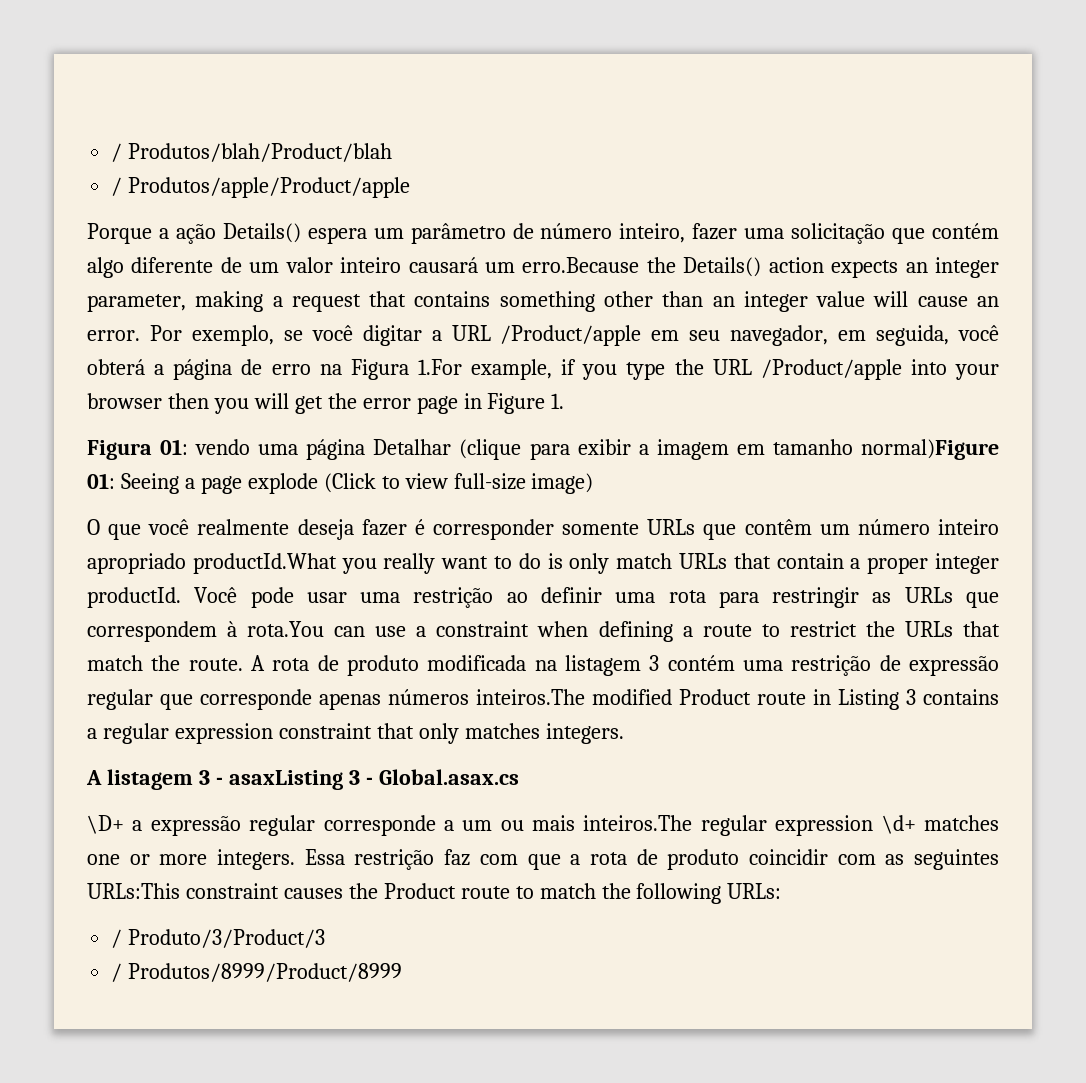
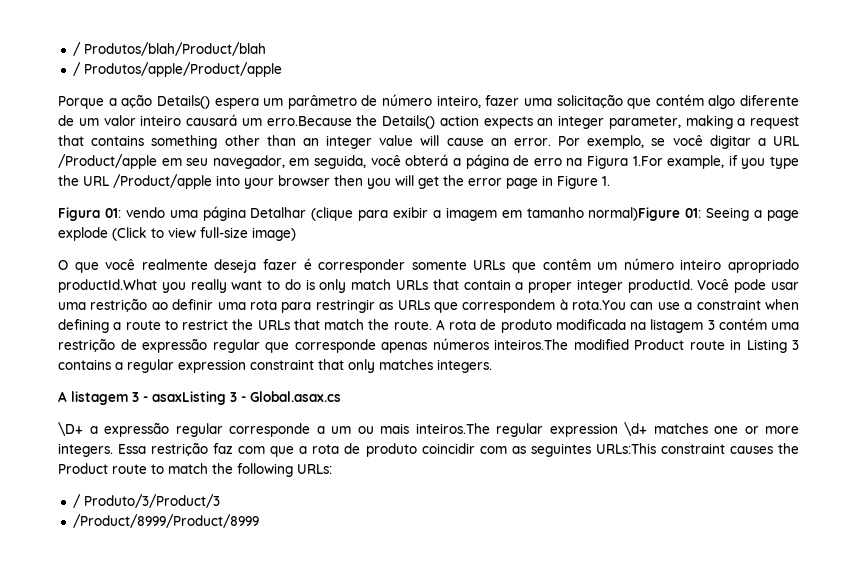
[111,963,403,982] / Produtos/8999/Product/8999 -> [72,514,259,528] /Product/8999/Product/8999

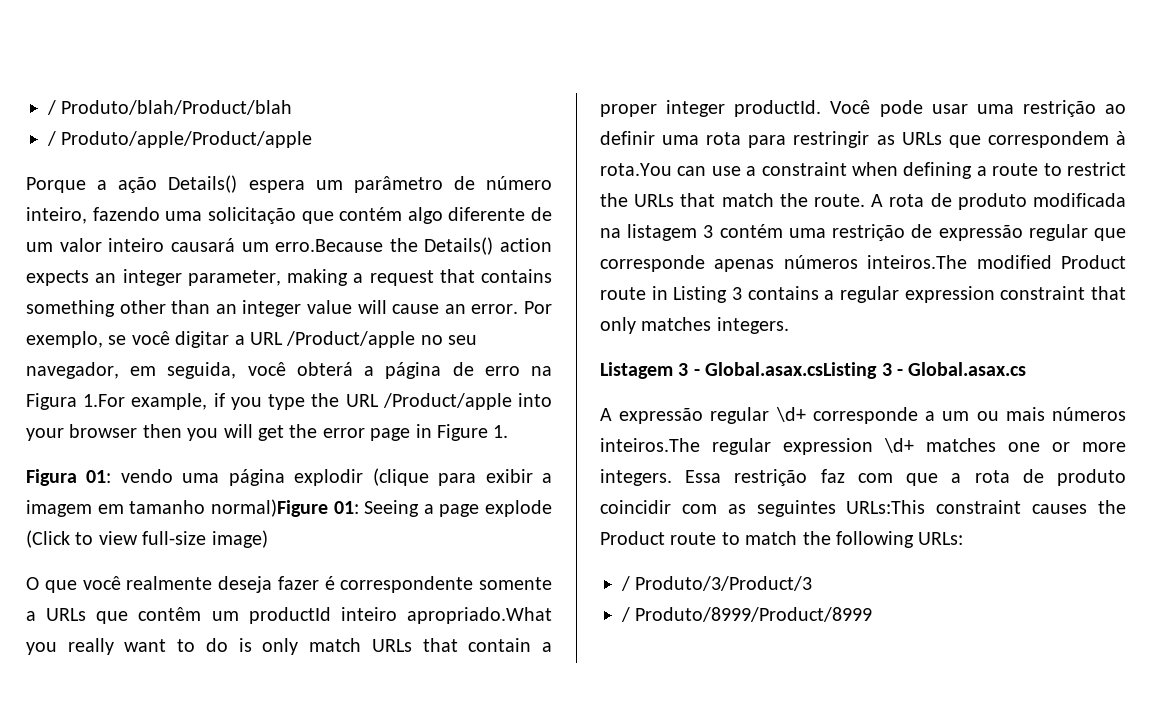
[72,42,266,56] [72,62,282,77] / Produtos/blah/Product/blah // / Produtos/apple/Product/apple -> [47,100,293,115] [47,131,313,148] / Produto/blah/Product/blah // / Produto/apple/Product/apple
[485,95,520,106] fazer -> [92,207,160,221] fazendo
[161,158,182,166] em -> [420,335,443,345] no
[250,207,307,218] Detalhar -> [294,469,364,486] explodir
[318,259,467,273] corresponder somente -> [340,576,552,593] [26,611,36,621] correspondente somente a
[623,258,800,273] [58,279,157,293] número inteiro apropriado productId.What -> [248,607,552,624] productId inteiro apropriado.What
[58,391,226,405] A listagem 3 - asaxListing -> [600,362,878,379] Listagem 3 - Global.asax.csListing
[58,422,223,437] \D+ a expressão regular -> [600,407,806,424] A expressão regular \d+
(409, 428) none -> [1052,407,1126,421] números
[72,514,259,528] /Product/8999/Product/8999 -> [621,607,873,622] / Produto/8999/Product/8999

